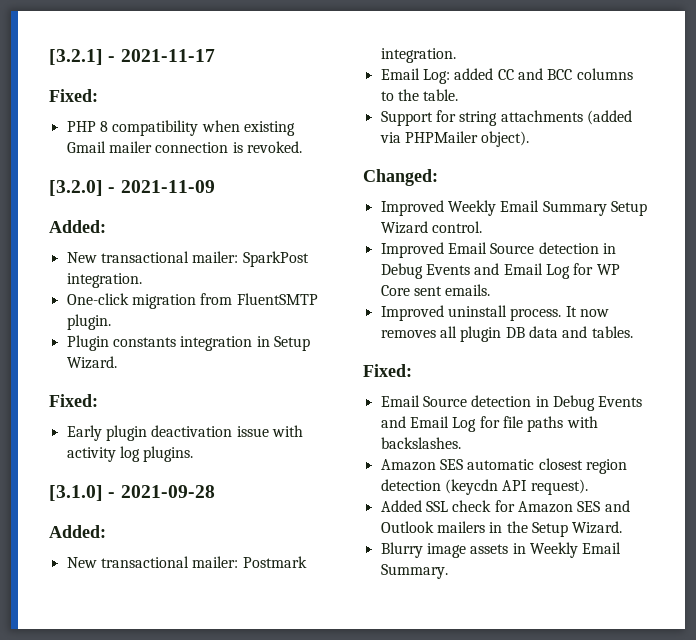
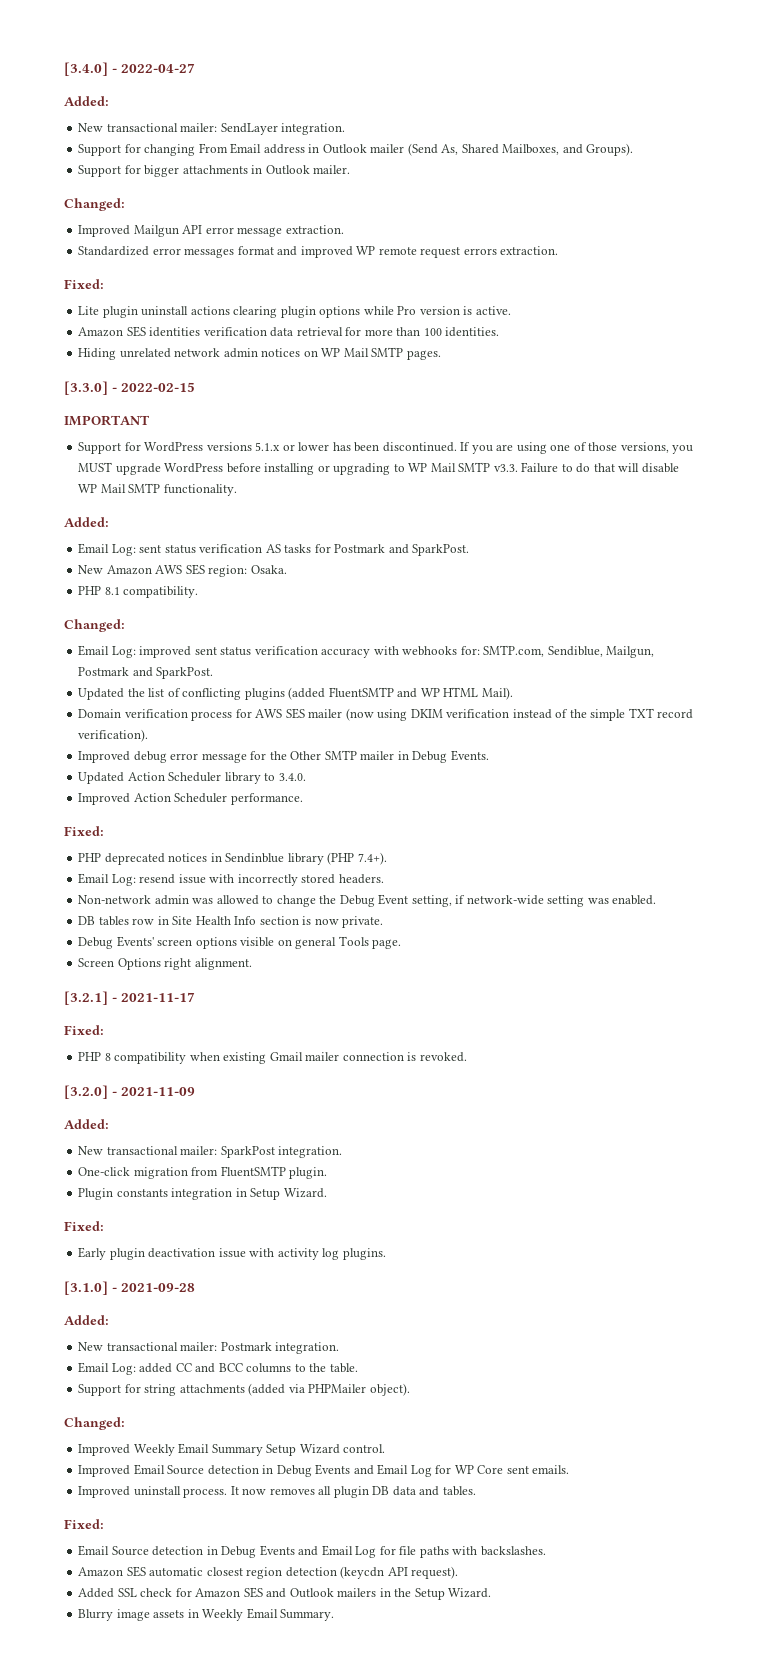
(49, 57) none -> [64,62,196,76] [64,96,109,106] [78,123,346,135] [78,143,634,156] [78,165,351,177] [64,198,125,211] [78,225,344,237] [78,246,559,258] [64,279,104,289] [78,306,511,318] [78,326,500,337] [78,347,441,360] [64,381,196,395] [64,415,150,426] [78,442,694,454] [78,462,679,475] [78,483,237,496] [64,517,109,527] [78,543,470,556] [78,564,287,577] [78,586,199,598] [64,619,125,632] [78,645,655,658] [78,667,214,679] [78,687,513,700] [78,708,694,721] [78,729,149,742] [78,750,489,763] [78,772,306,784] [78,793,303,805] [64,826,104,836] [78,852,387,865] [78,873,384,886] [78,894,657,907] [78,916,384,928] [78,936,402,949] [78,958,252,970] [3.4.0] - 2022-04-27 // Added: // New transactional mailer: SendLayer integration. // Support for changing From Email address in Outlook mailer (Send As, Shared Mailboxes, and Groups). // Support for bigger attachments in Outlook mailer. // Changed: // Improved Mailgun API error message extraction. // Standardized error messages format and improved WP remote request errors extraction. // Fixed: // Lite plugin uninstall actions clearing plugin options while Pro version is active. // Amazon SES identities verification data retrieval for more than 100 identities. // Hiding unrelated network admin notices on WP Mail SMTP pages. // [3.3.0] - 2022-02-15 // IMPORTANT // Support for WordPress versions 5.1.x or lower has been discontinued. If you are using one of those versions, you MUST upgrade WordPress before installing or upgrading to WP Mail SMTP v3.3. Failure to do that will disable WP Mail SMTP functionality. // Added: // Email Log: sent status verification AS tasks for Postmark and SparkPost. // New Amazon AWS SES region: Osaka. // PHP 8.1 compatibility. // Changed: // Email Log: improved sent status verification accuracy with webhooks for: SMTP.com, Sendiblue, Mailgun, Postmark and SparkPost. // Updated the list of conflicting plugins (added FluentSMTP and WP HTML Mail). // Domain verification process for AWS SES mailer (now using DKIM verification instead of the simple TXT record verification). // Improved debug error message for the Other SMTP mailer in Debug Events. // Updated Action Scheduler library to 3.4.0. // Improved Action Scheduler performance. // Fixed: // PHP deprecated notices in Sendinblue library (PHP 7.4+). // Email Log: resend issue with incorrectly stored headers. // Non-network admin was allowed to change the Debug Event setting, if network-wide setting was enabled. // DB tables row in Site Health Info section is now private. // Debug Events' screen options visible on general Tools page. // Screen Options right alignment. //

